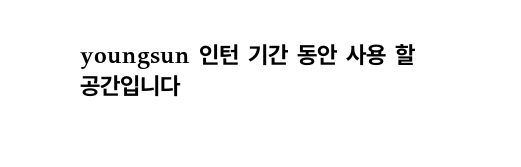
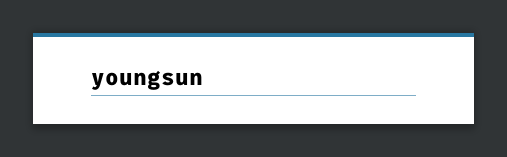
[199,44,415,66] [80,75,181,97] 인턴 기간 동안 사용 할 공간입니다 -> (203, 80) none

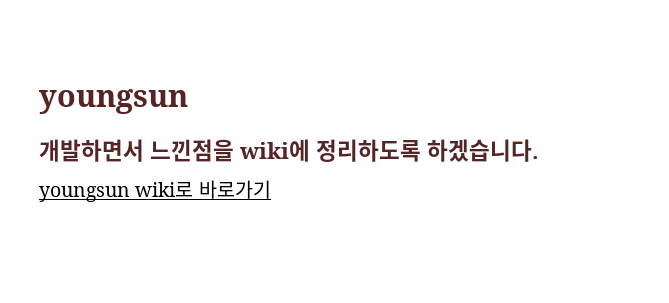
[91,70,203,90] youngsun -> [39,89,188,114] [39,139,540,162] [39,180,271,202] youngsun // 개발하면서 느낀점을 wiki에 정리하도록 하겠습니다. // youngsun wiki로 바로가기

